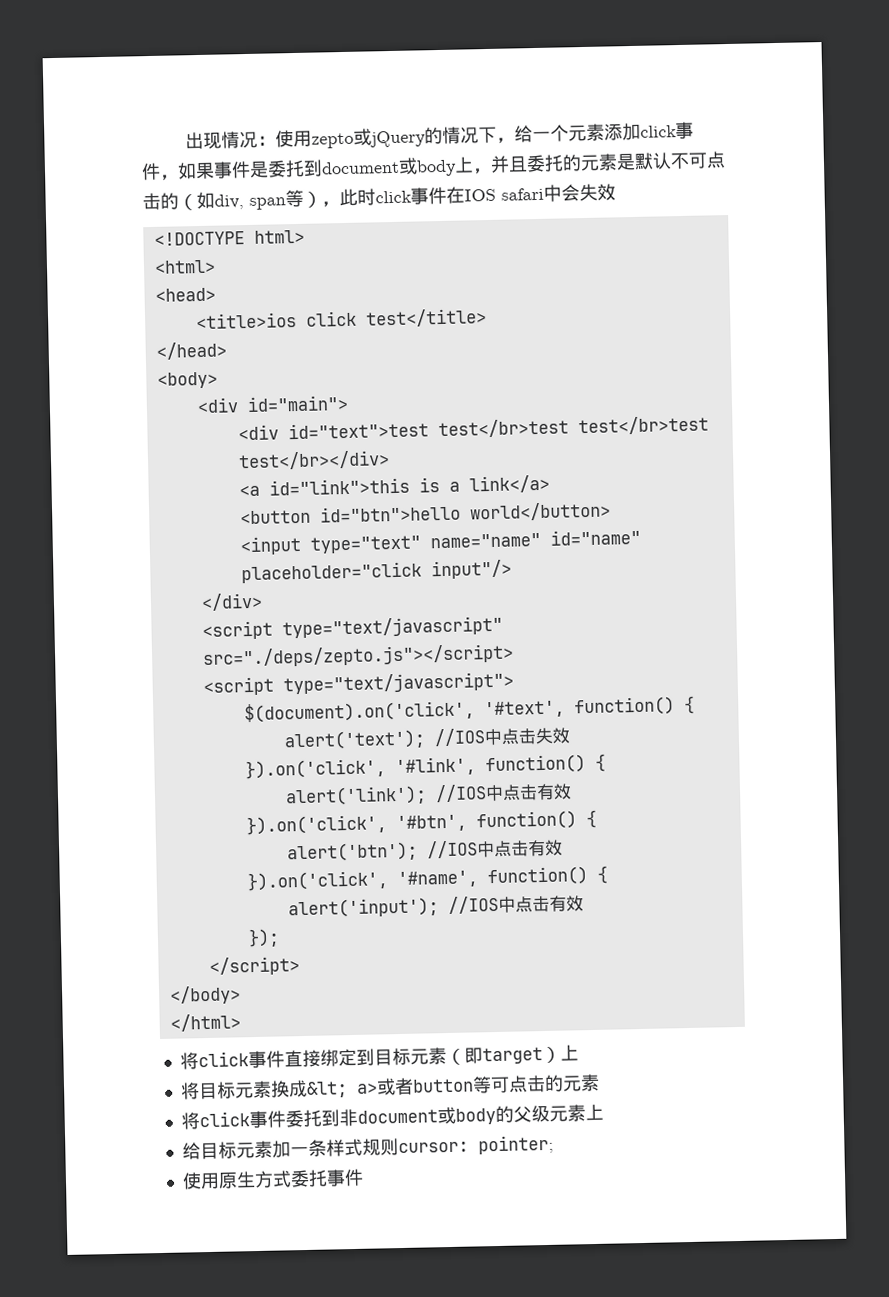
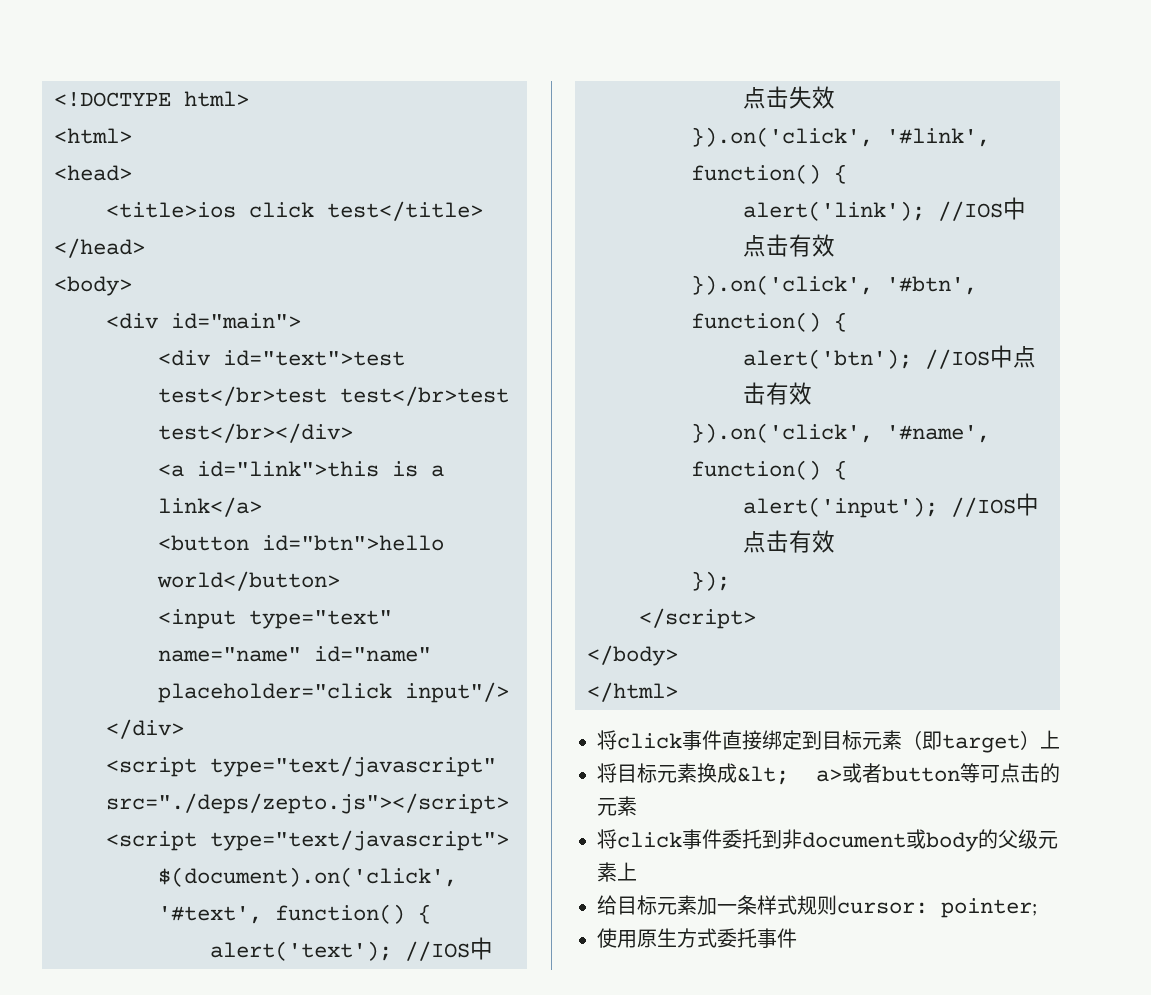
[185,121,695,150] [141,151,726,181] [142,183,616,211] 出现情况：使用zepto或jQuery的情况下，给一个元素添加click事件，如果事件是委托到document或body上，并且委托的元素是默认不可点击的（如div, span等），此时click事件在IOS safari中会失效 // -> (54, 99) none

